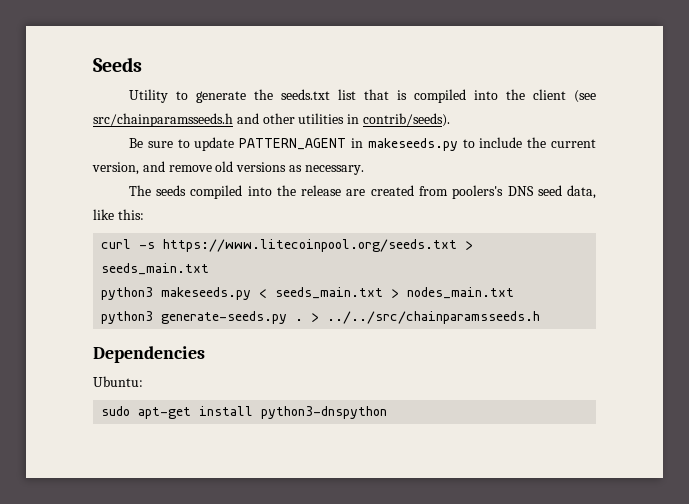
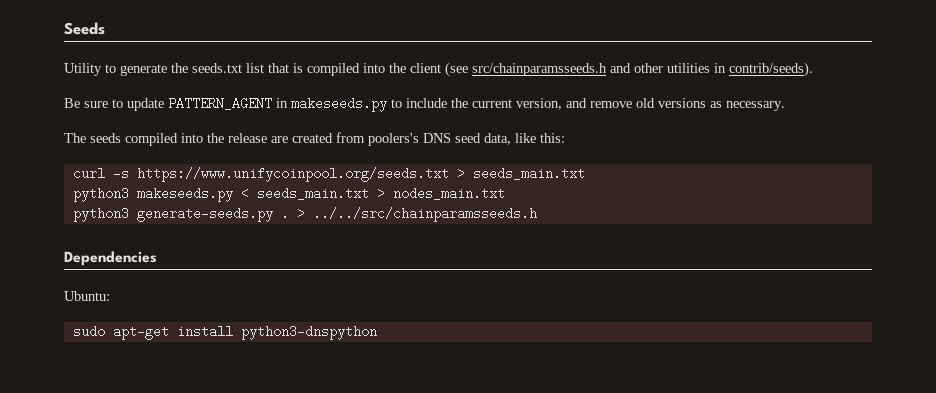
[163,239,458,252] https://www.litecoinpool.org/seeds.txt -> [136,167,449,182] https://www.unifycoinpool.org/seeds.txt

